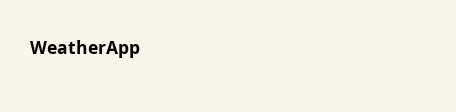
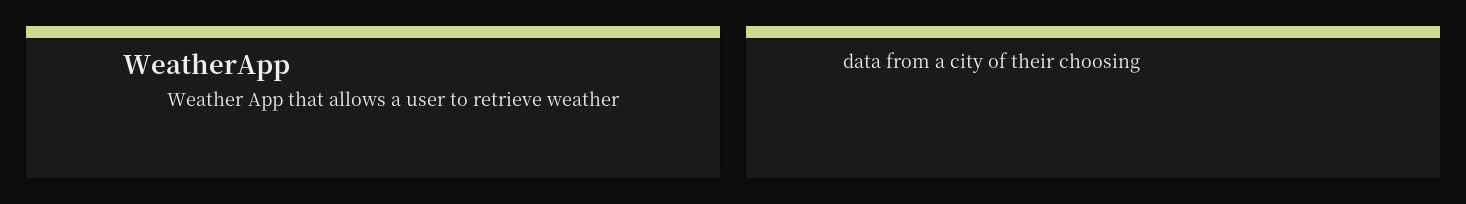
(140, 49) none -> [166,91,620,111] [843,52,1140,73] // Weather App that allows a user to retrieve weather data from a city of their choosing

